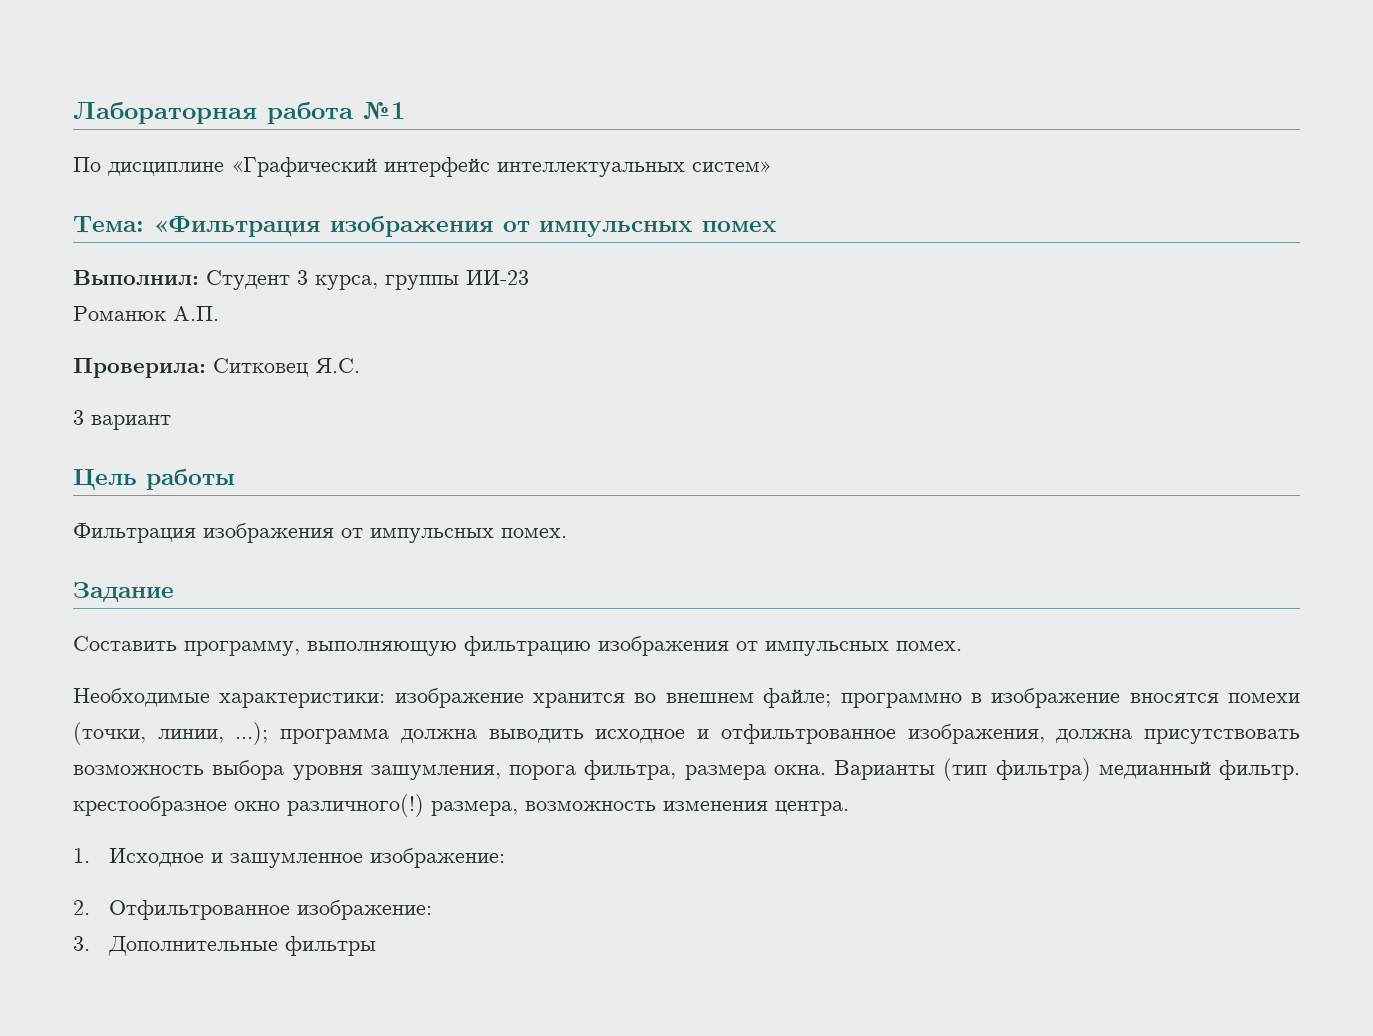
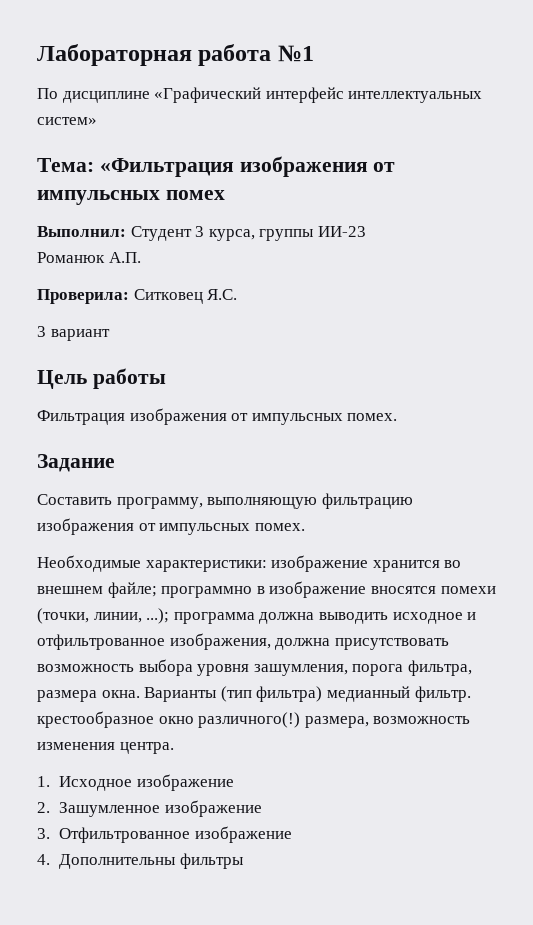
[210,848,505,868] [73,900,432,920] [73,936,278,956] и зашумленное изображение: // 2. Отфильтрованное изображение: // 3. Дополнительные -> [136,774,234,791] [37,800,262,817] [37,826,292,843] [37,854,176,869] изображение // 2. Зашумленное изображение // 3. Отфильтрованное изображение // 4. Дополнительны

